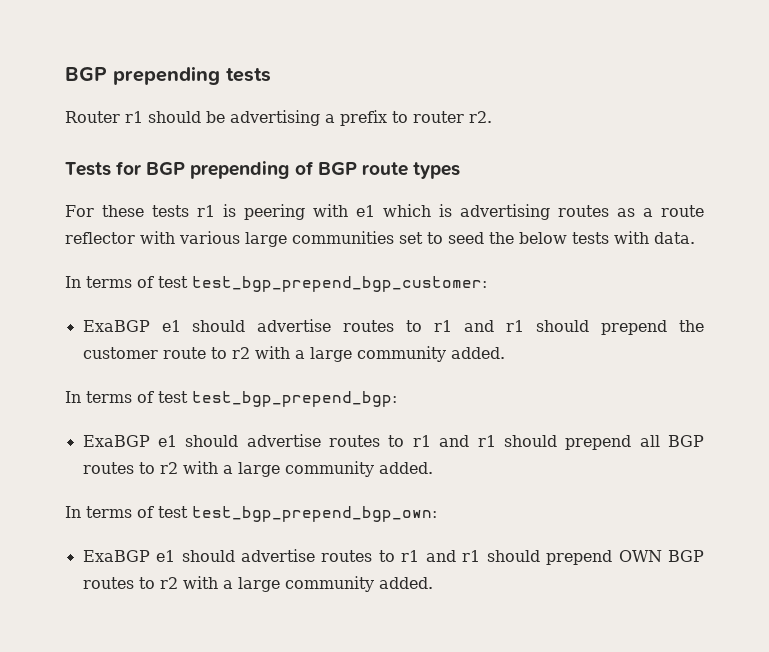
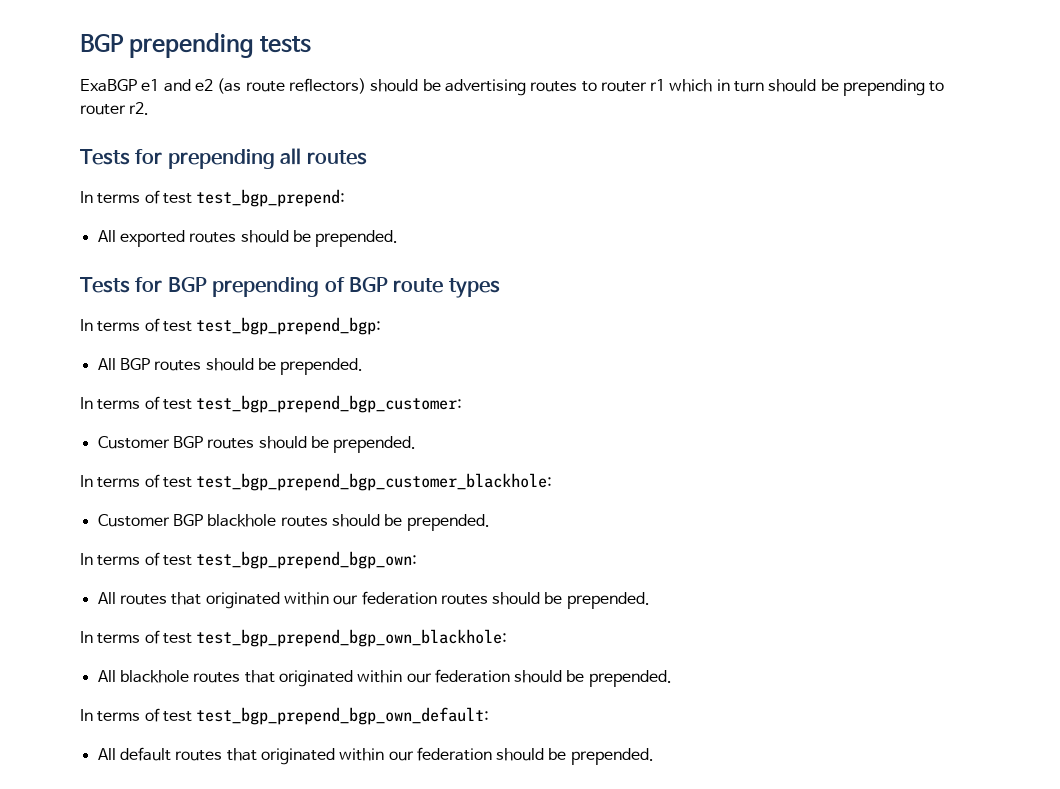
[65,110,492,126] Router r1 should be advertising a prefix to router r2. -> [80,78,945,96] [80,102,150,115] [80,148,367,169] [80,189,346,207] [97,230,399,247] ExaBGP e1 and e2 (as route reflectors) should be advertising routes to router r1 which in turn should be prepending to router r2. // Tests for prepending all routes // In terms of test test_bgp_prepend: // All exported routes should be prepended.
[65,204,704,220] [65,231,695,247] For these tests r1 is peering with e1 which is advertising routes as a route reflector with various large communities set to seed the below tests with data. -> [80,317,382,335] [97,358,364,375] In terms of test test_bgp_prepend_bgp: // All BGP routes should be prepended.
[82,319,704,335] [82,346,505,362] [65,391,397,407] [82,434,704,450] [82,461,433,477] ExaBGP e1 should advertise routes to r1 and r1 should prepend the customer route to r2 with a large community added. // In terms of test test_bgp_prepend_bgp: // ExaBGP e1 should advertise routes to r1 and r1 should prepend all BGP routes to r2 with a large community added. -> [97,436,417,453] [80,473,553,491] [97,514,490,531] Customer BGP routes should be prepended. // In terms of test test_bgp_prepend_bgp_customer_blackhole: // Customer BGP blackhole routes should be prepended.
[82,549,704,565] [82,576,433,592] ExaBGP e1 should advertise routes to r1 and r1 should prepend OWN BGP routes to r2 with a large community added. -> [97,591,650,609] [80,629,508,647] [97,669,672,687] [80,707,490,725] [97,747,654,765] All routes that originated within our federation routes should be prepended. // In terms of test test_bgp_prepend_bgp_own_blackhole: // All blackhole routes that originated within our federation should be prepended. // In terms of test test_bgp_prepend_bgp_own_default: // All default routes that originated within our federation should be prepended.

